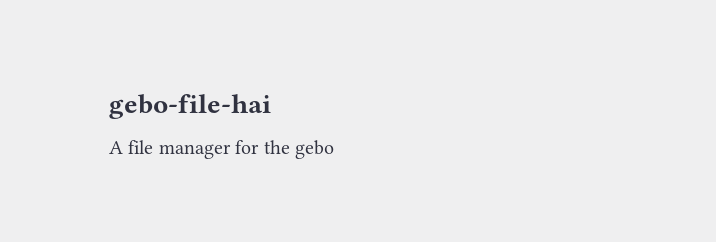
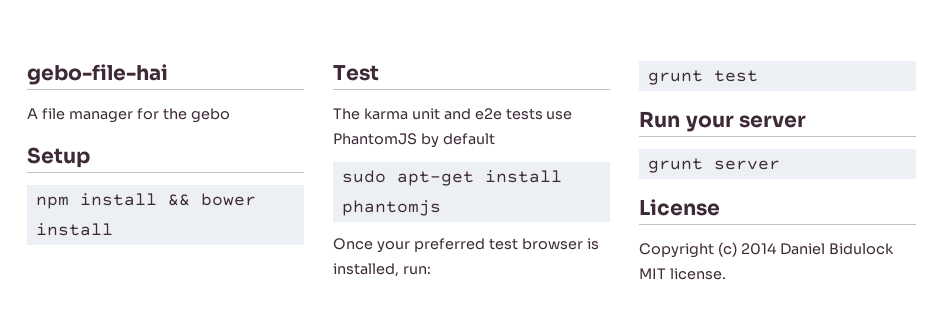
(334, 149) none -> [27,147,90,168] [35,193,256,209] [35,223,113,236] [333,65,379,81] [333,108,573,120] [333,133,495,148] [341,170,562,186] [341,200,441,216] [333,238,599,253] [333,263,431,277] [647,70,758,85] [639,111,807,132] [647,158,780,173] [639,199,720,216] [639,242,894,258] [639,268,726,280] // Setup // npm install && bower install // Test // The karma unit and e2e tests use PhantomJS by default // sudo apt-get install phantomjs // Once your preferred test browser is installed, run: // grunt test // Run your server // grunt server // License // Copyright (c) 2014 Daniel Bidulock MIT license.

